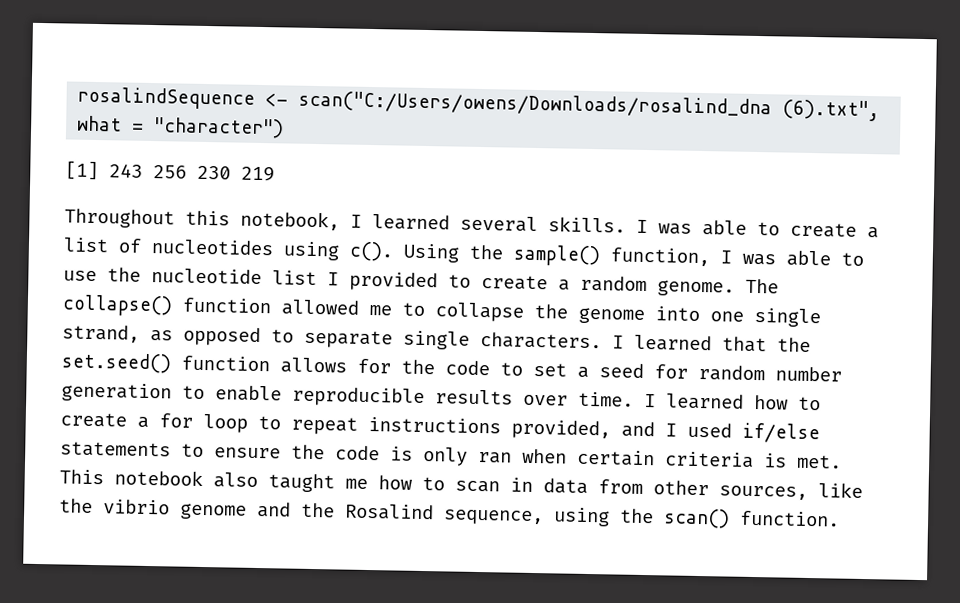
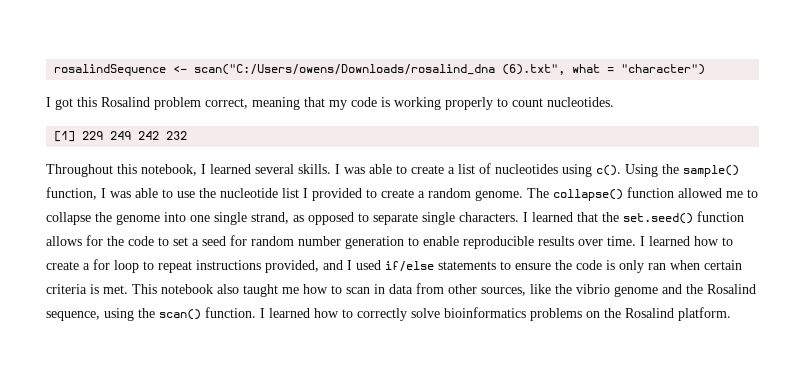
[65,160,275,182] [1] 243 256 230 219 -> [46,97,614,110] [54,131,188,142] I got this Rosalind problem correct, meaning that my code is working properly to count nucleotides. // [1] 229 249 242 232
(840, 518) none -> [260,307,731,321] I learned how to correctly solve bioinformatics problems on the Rosalind platform.

